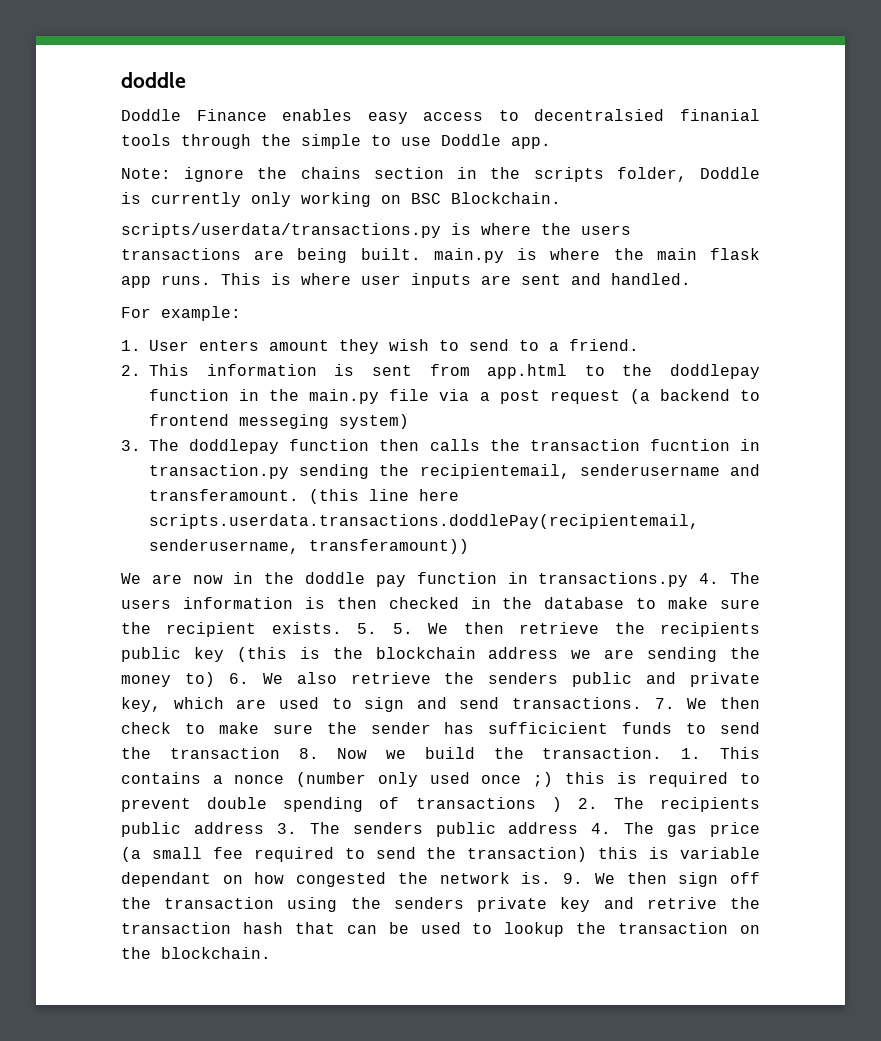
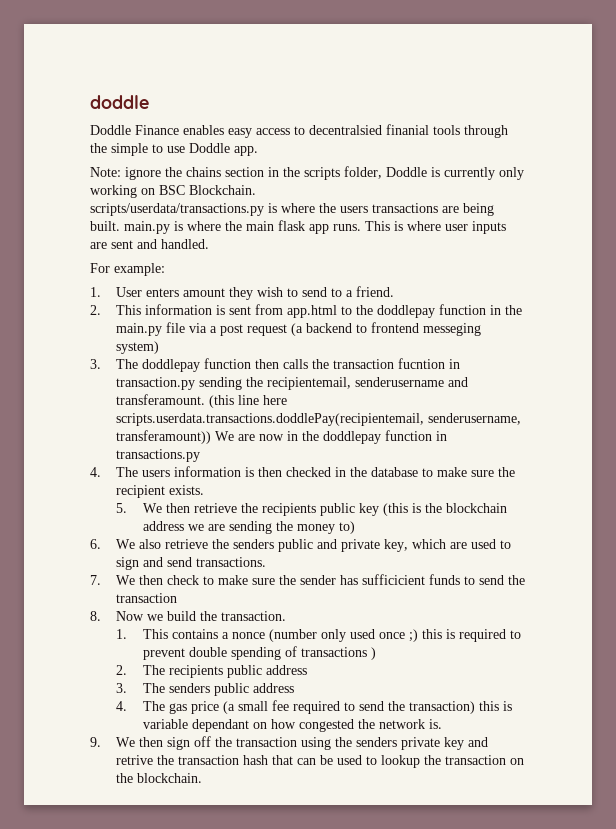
(469, 546) // -> (212, 437) none
[305,572,406,587] doddle pay -> [323,431,382,444] doddlepay
(689, 579) none -> (201, 455) //
[357,623,378,634] 5. -> (205, 490) //
(215, 679) none -> (355, 527) //
(643, 703) none -> (267, 562) //
(280, 753) none -> (178, 598) //
(663, 753) none -> (287, 616) //
(562, 804) none -> (376, 653) //
(264, 828) none -> (307, 670) //
(579, 828) none -> (294, 688) //
(552, 878) none -> (442, 724) //

